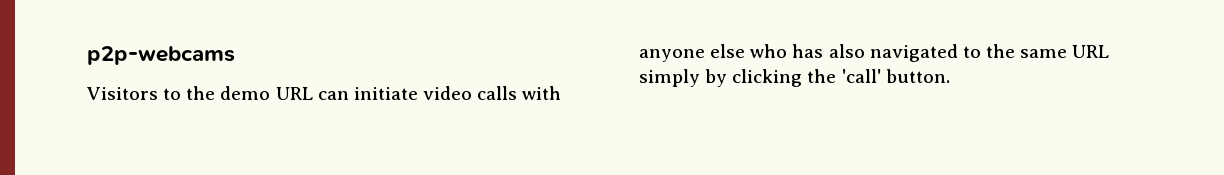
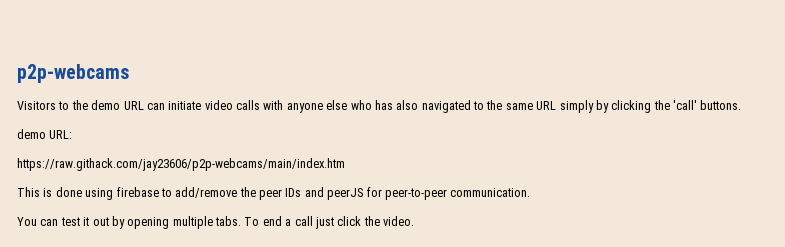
[885,69,950,83] button. -> [700,100,742,110] [17,129,73,139] [17,158,345,171] [17,187,531,200] [17,216,414,229] buttons. // demo URL: // https://raw.githack.com/jay23606/p2p-webcams/main/index.htm // This is done using firebase to add/remove the peer IDs and peerJS for peer-to-peer communication. // You can test it out by opening multiple tabs. To end a call just click the video.

